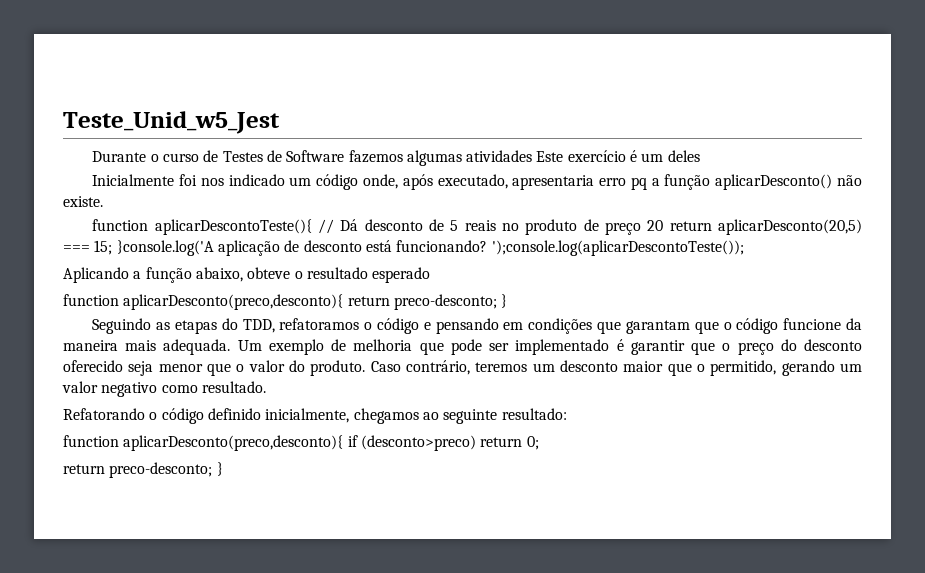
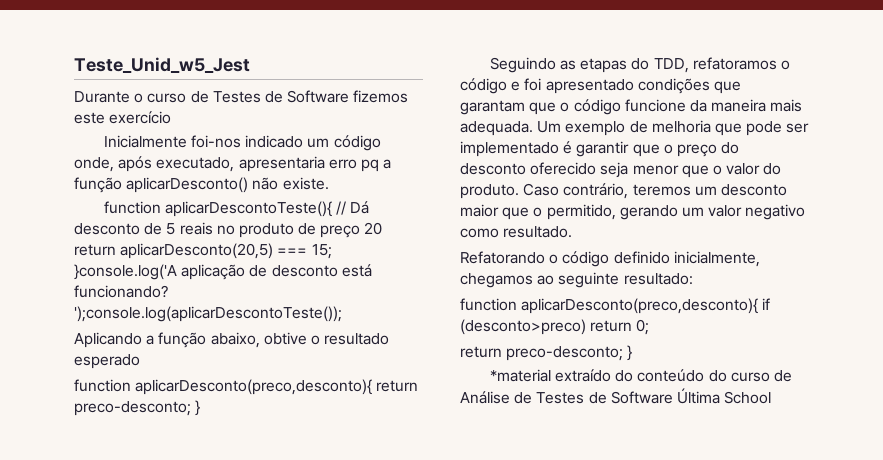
[348,150,700,166] fazemos algumas atividades Este exercício é um deles -> [353,90,409,103] [74,111,172,124] fizemos este exercício
[179,174,224,186] foi nos -> [191,135,242,148] foi-nos
[247,267,291,279] obteve -> [263,332,307,345] obtive
[435,318,524,334] pensando em -> [524,78,634,94] foi apresentado
(223, 469) none -> [489,369,793,382] [460,388,772,404] // *material extraído do conteúdo do curso de Análise de Testes de Software Última School

